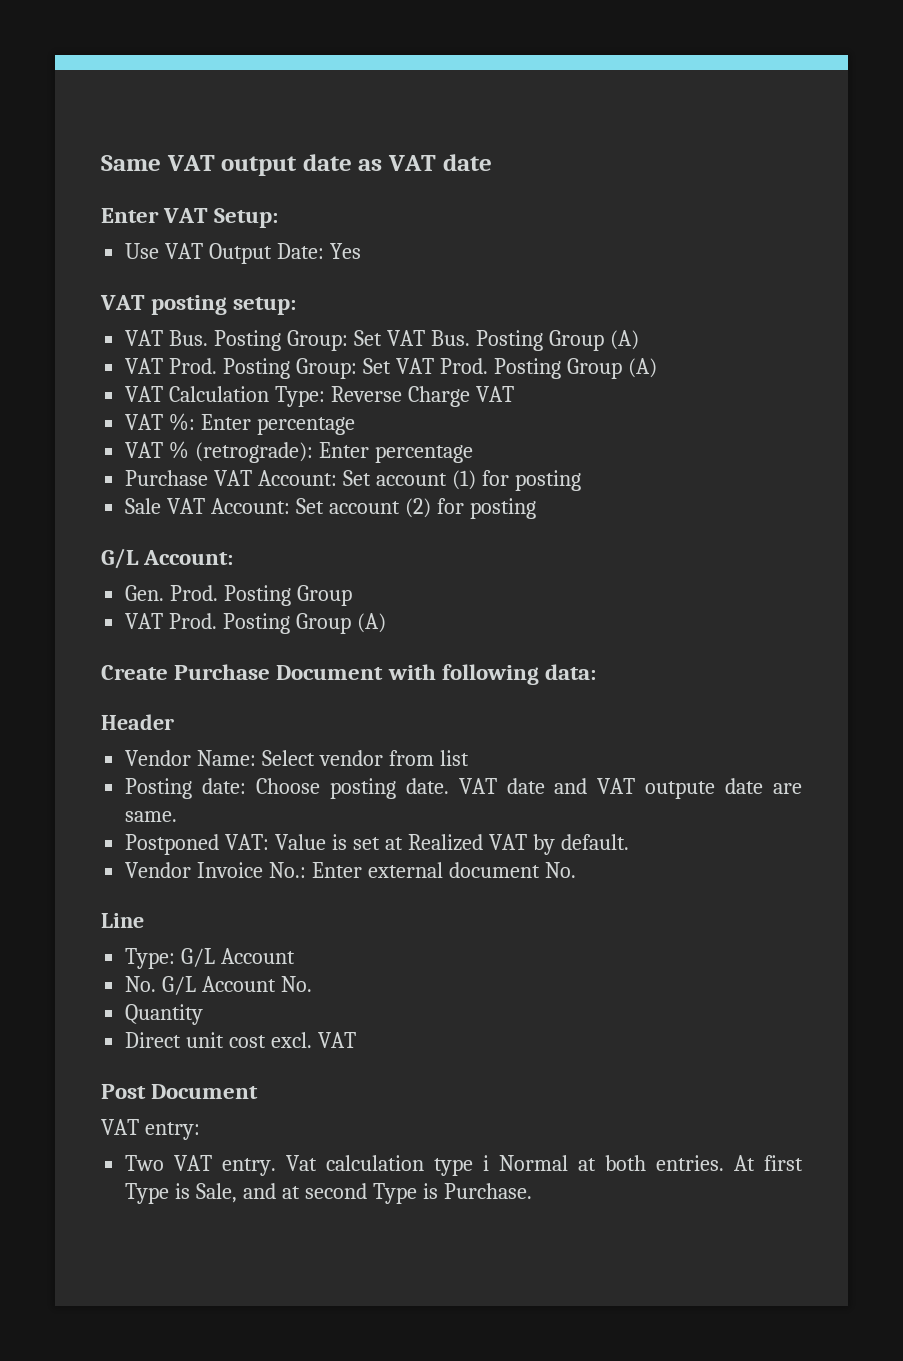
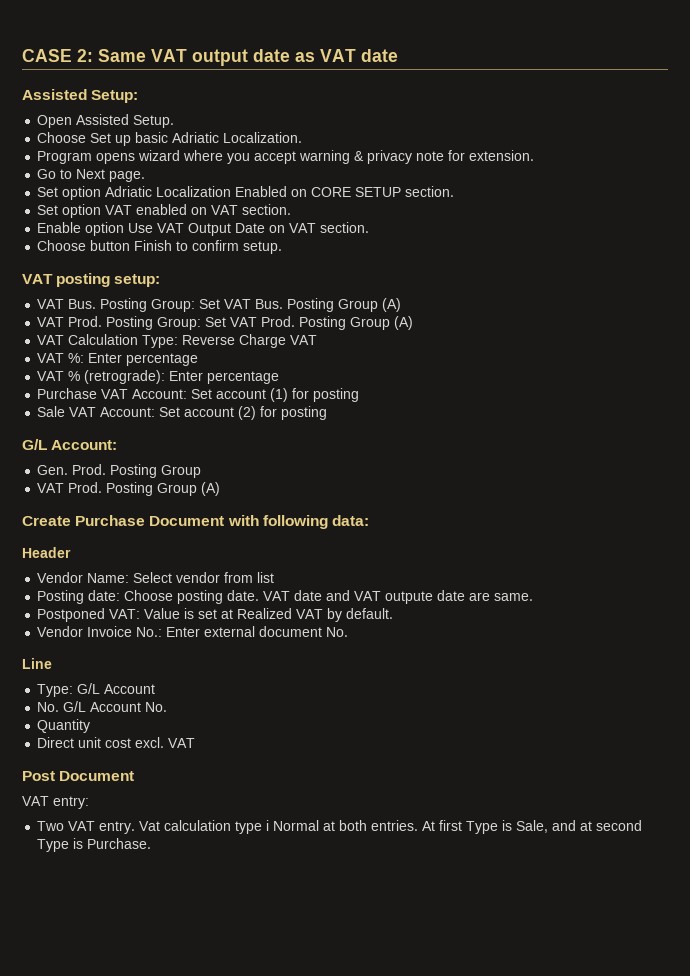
(101, 163) none -> [22,49,93,62] CASE 2:
[101,208,209,223] Enter VAT -> [22,89,87,100] Assisted
[125,243,361,264] Use VAT Output Date: Yes -> [37,114,175,128] [37,132,303,146] [37,150,535,164] [37,169,146,182] [37,186,455,200] [37,204,292,218] [37,222,370,236] [37,240,283,254] Open Assisted Setup. // Choose Set up basic Adriatic Localization. // Program opens wizard where you accept warning & privacy note for extension. // Go to Next page. // Set option Adriatic Localization Enabled on CORE SETUP section. // Set option VAT enabled on VAT section. // Enable option Use VAT Output Date on VAT section. // Choose button Finish to confirm setup.

